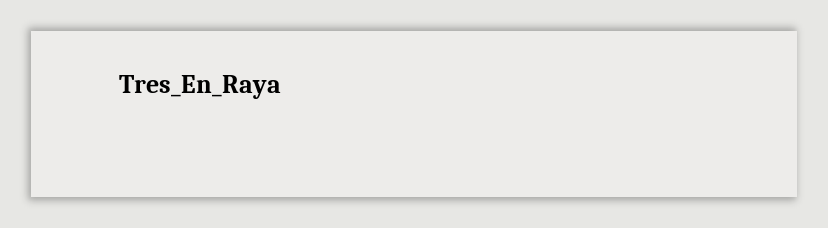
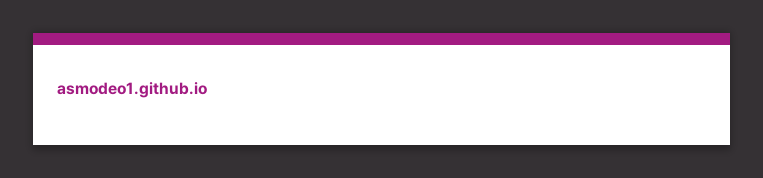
[119,75,281,99] Tres_En_Raya -> [57,82,207,98] asmodeo1.github.io

